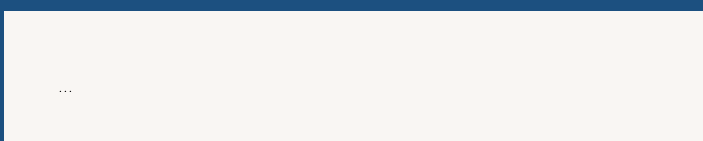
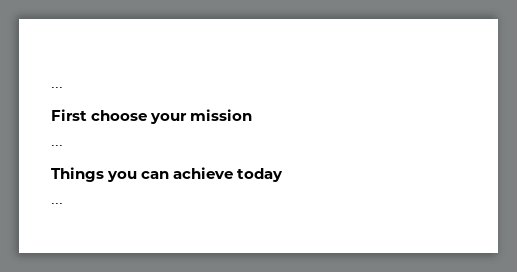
[58,90,73,92] ... -> [51,87,63,88] [51,109,253,124] [51,145,63,146] [51,167,284,182] [51,203,63,204] ... // First choose your mission // ... // Things you can achieve today // ...

